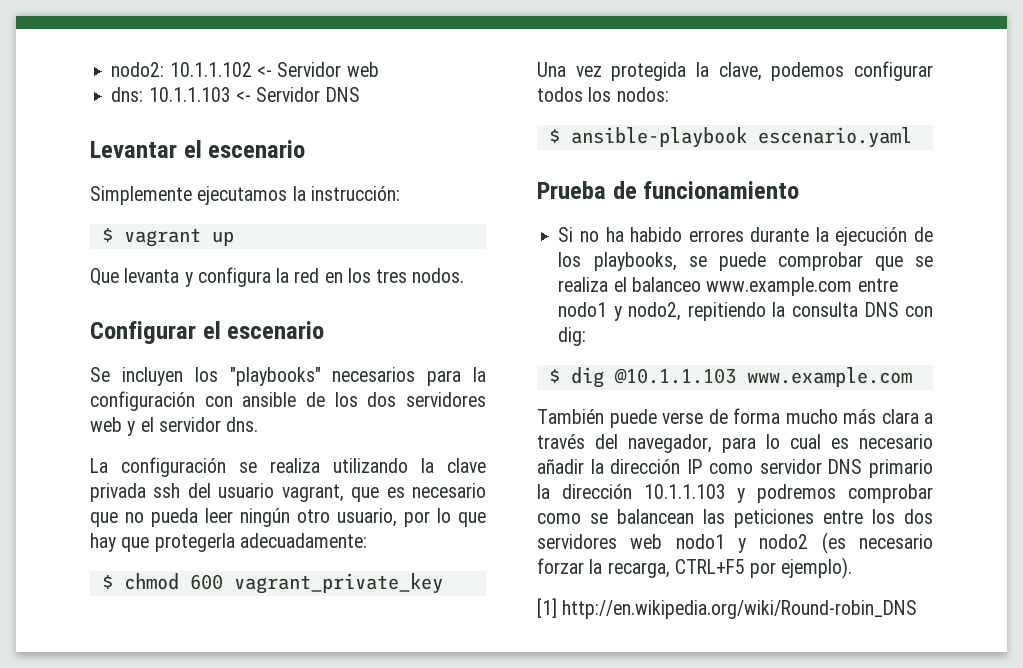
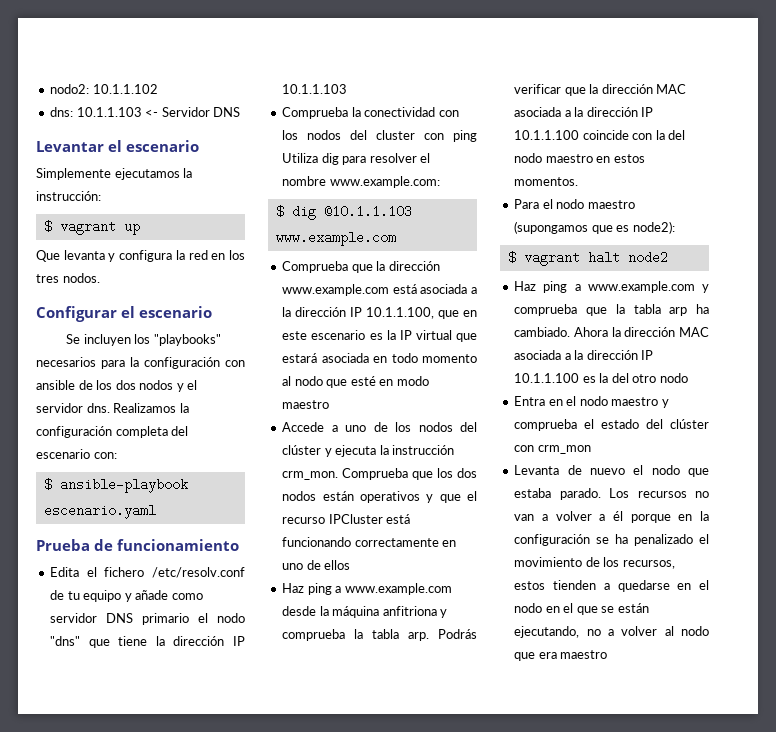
[256,62,379,77] <- Servidor web -> (158, 89) none
[406,392,486,407] [90,417,122,432] servidores web -> [139,380,174,390] nodos
[90,457,486,477] [90,483,486,502] [90,508,486,527] [90,533,367,552] [101,573,443,594] [537,61,933,81] [537,87,669,102] // La configuración se realiza utilizando la clave privada ssh del usuario vagrant, que es necesario que no pueda leer ningún otro usuario, por lo que hay que protegerla adecuadamente: // $ chmod 600 vagrant_private_key // Una vez protegida la clave, podemos configurar todos los nodos: -> [113,403,189,413] [36,426,189,438] [36,449,117,459] Realizamos la configuración completa del escenario con:
[558,227,933,246] [558,252,933,271] [558,277,898,296] [558,302,933,321] [558,327,587,346] [548,367,912,388] [537,408,933,428] [537,434,933,453] [537,459,933,478] [537,484,933,503] [537,509,933,528] [537,532,933,554] [537,557,853,579] [537,598,918,619] Si no ha habido errores durante la ejecución de los playbooks, se puede comprobar que se realiza el balanceo www.example.com entre nodo1 y nodo2, repitiendo la consulta DNS con dig: // $ dig @10.1.1.103 www.example.com // También puede verse de forma mucho más clara a través del navegador, para lo cual es necesario añadir la dirección IP como servidor DNS primario la dirección 10.1.1.103 y podremos comprobar como se balancean las peticiones entre los dos servidores web nodo1 y nodo2 (es necesario forzar la recarga, CTRL+F5 por ejemplo). // [1] http://en.wikipedia.org/wiki/Round-robin_DNS -> [50,567,245,578] [50,590,203,602] [50,613,245,625] [50,636,245,648] [282,84,348,94] [282,107,459,119] [282,130,477,142] [282,153,431,165] [282,176,440,188] [275,205,412,220] [275,231,396,246] [282,261,440,273] [282,284,477,296] [282,307,477,319] [282,330,477,342] [282,353,477,363] [282,376,429,388] [282,400,330,409] [282,422,477,432] [282,445,455,457] [282,468,477,480] [282,491,477,503] [282,514,411,524] [282,537,457,547] [282,560,351,570] [282,583,452,595] [282,606,448,618] [282,629,477,641] [514,84,687,96] [514,107,654,117] [514,130,686,140] [514,153,645,163] [514,177,579,186] [514,199,635,209] [514,221,675,234] [507,251,668,266] [514,281,709,293] [514,304,709,316] [514,327,709,337] [514,350,654,360] [514,373,688,383] [514,396,669,408] [514,419,709,431] [514,445,591,454] [514,465,709,477] [514,488,709,500] [514,511,709,523] [514,534,709,546] [514,557,675,569] [514,580,709,592] [514,603,649,615] [514,626,709,638] [514,650,608,661] Edita el fichero /etc/resolv.conf de tu equipo y añade como servidor DNS primario el nodo "dns" que tiene la dirección IP 10.1.1.103 // Comprueba la conectividad con los nodos del cluster con ping Utiliza dig para resolver el nombre www.example.com: // $ dig @10.1.1.103 www.example.com // Comprueba que la dirección www.example.com está asociada a la dirección IP 10.1.1.100, que en este escenario es la IP virtual que estará asociada en todo momento al nodo que esté en modo maestro // Accede a uno de los nodos del clúster y ejecuta la instrucción crm_mon. Comprueba que los dos nodos están operativos y que el recurso IPCluster está funcionando correctamente en uno de ellos // Haz ping a www.example.com desde la máquina anfitriona y comprueba la tabla arp. Podrás verificar que la dirección MAC asociada a la dirección IP 10.1.1.100 coincide con la del nodo maestro en estos momentos. // Para el nodo maestro (supongamos que es node2): // $ vagrant halt node2 // Haz ping a www.example.com y comprueba que la tabla arp ha cambiado. Ahora la dirección MAC asociada a la dirección IP 10.1.1.100 es la del otro nodo // Entra en el nodo maestro y comprueba el estado del clúster con crm_mon // Levanta de nuevo el nodo que estaba parado. Los recursos no van a volver a él porque en la configuración se ha penalizado el movimiento de los recursos, estos tienden a quedarse en el nodo en el que se están ejecutando, no a volver al nodo que era maestro

